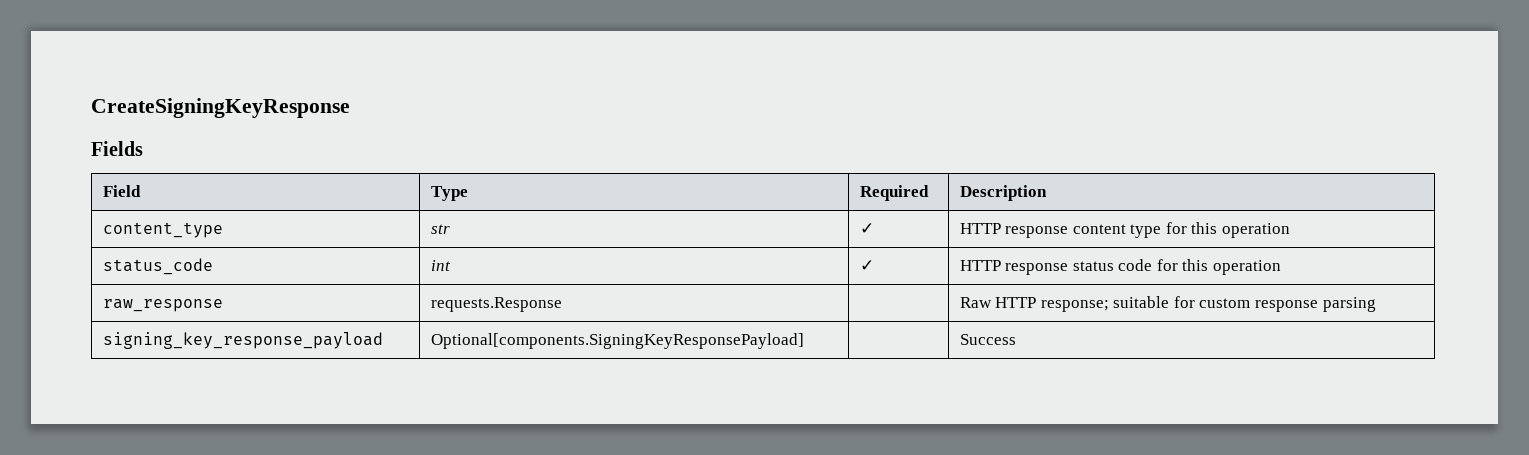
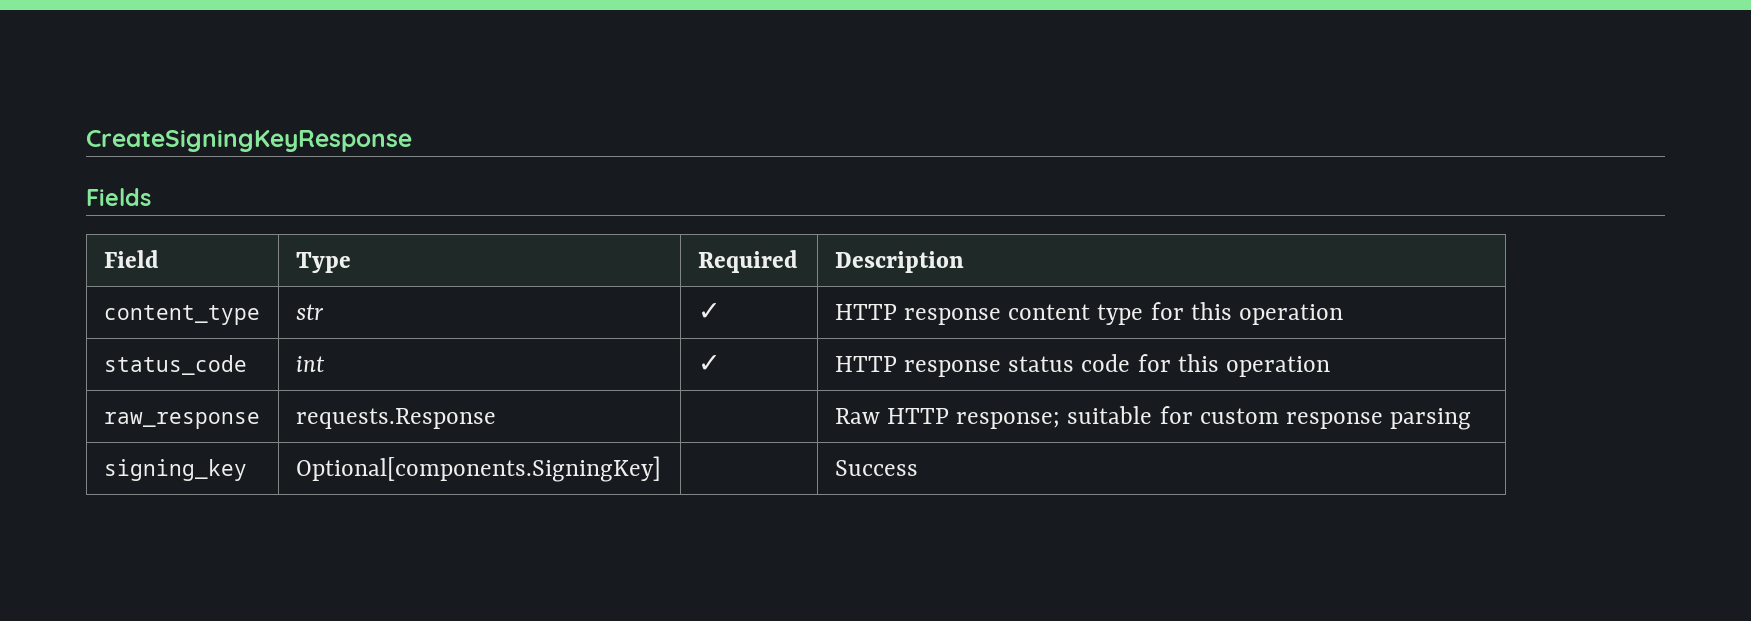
[102,332,383,349] [430,333,804,349] signing_key_response_payload | Optional[components.SigningKeyResponsePayload] -> [103,459,247,481] [295,456,661,482] signing_key | Optional[components.SigningKey]

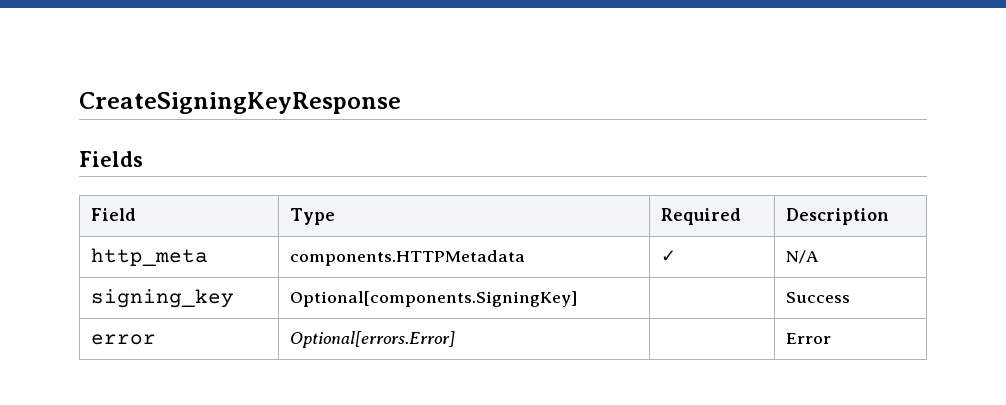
[103,305,260,325] [295,304,324,320] [697,303,721,320] [834,302,1343,325] [103,355,247,375] [295,356,325,372] [697,355,721,372] [834,354,1330,377] [103,412,260,429] [295,408,496,429] [834,406,1472,430] content_type | str | ✓ | HTTP response content type for this operation // status_code | int | ✓ | HTTP response status code for this operation // raw_response | requests.Response | | Raw HTTP response; suitable for custom response parsing -> [90,248,208,266] [289,250,525,266] [660,250,676,262] [785,250,819,264] http_meta | components.HTTPMetadata | ✓ | N/A
(918, 468) none -> [90,334,156,345] [289,331,455,348] [785,333,831,344] // error | Optional[errors.Error] | | Error

